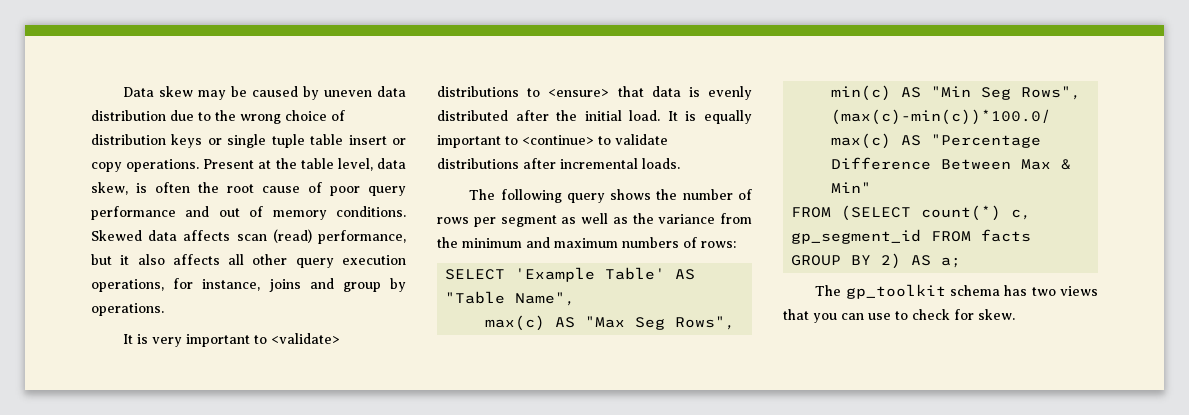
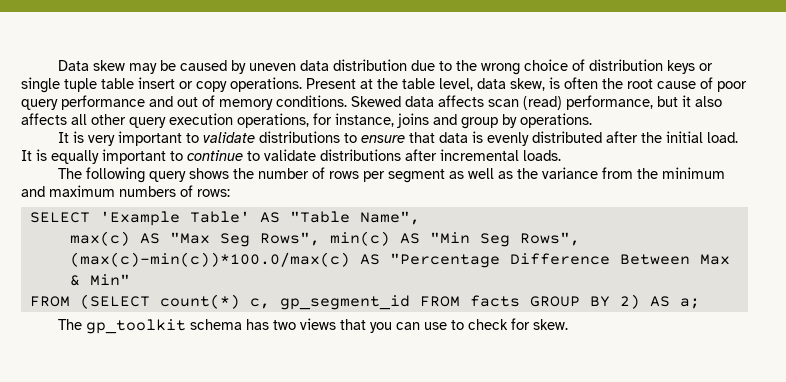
[271,333,341,344] <validate> -> [203,132,256,143] validate
[548,89,610,97] <ensure> -> [361,135,406,143] ensure
[522,135,594,145] <continue> -> [187,150,243,161] continue

